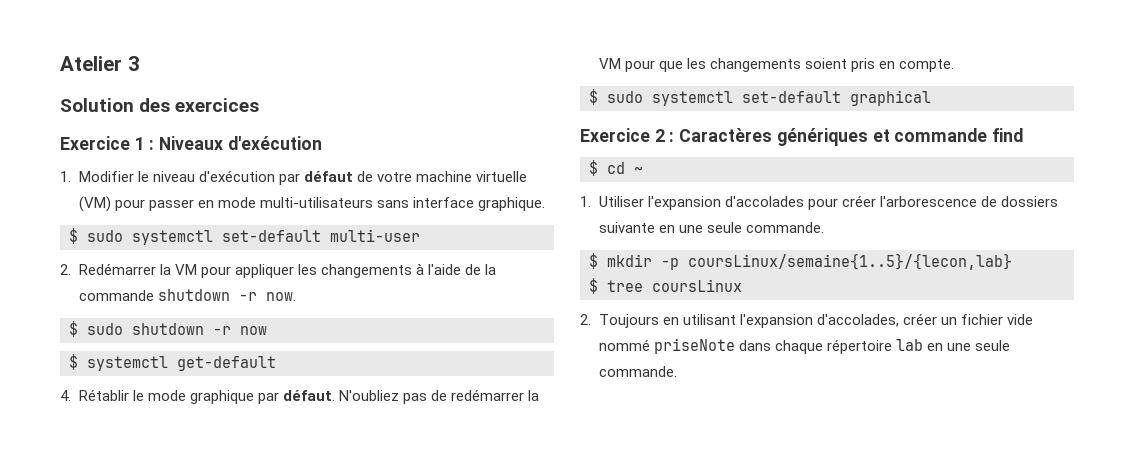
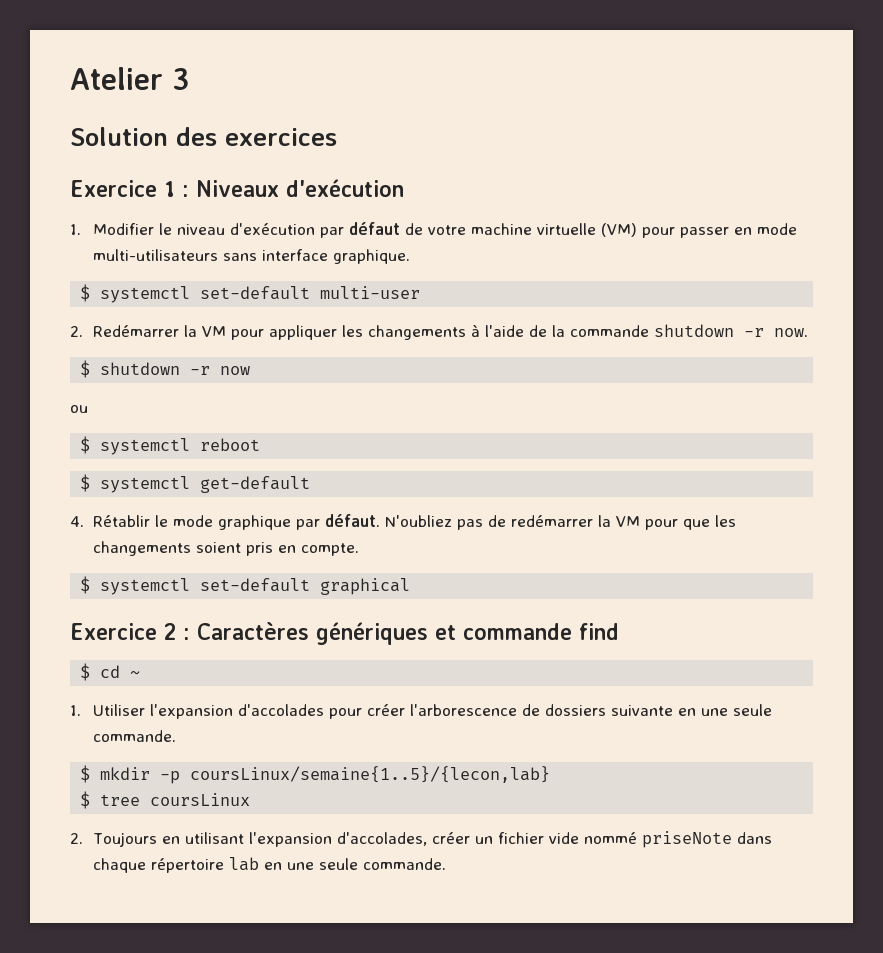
[87,230,123,242] sudo -> (91, 293) none
[87,323,123,335] sudo -> (91, 369) none
(267, 330) none -> [70,405,88,413] [80,436,261,455] // ou // $ systemctl reboot
[607,91,643,103] sudo -> (91, 585) none

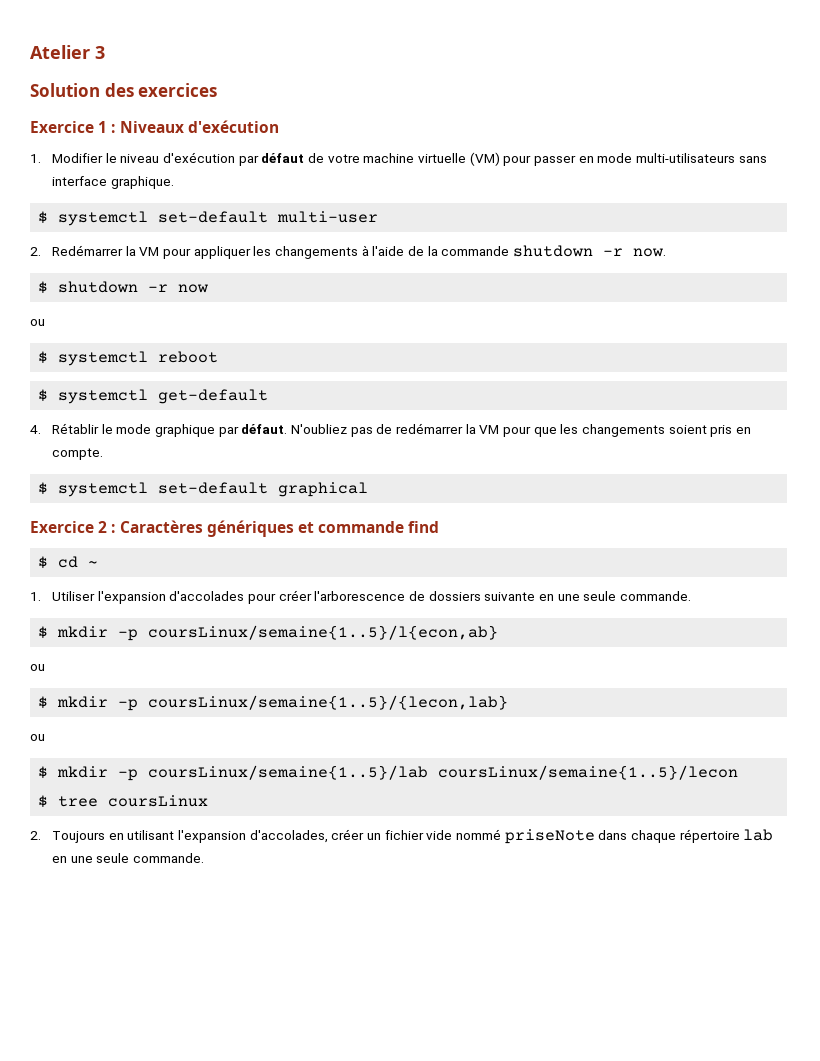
(177, 736) none -> [38,625,499,641] [30,664,45,671] // $ mkdir -p coursLinux/semaine{1..5}/l{econ,ab} // ou
(551, 774) none -> [30,734,45,741] [38,765,739,781] // ou // $ mkdir -p coursLinux/semaine{1..5}/lab coursLinux/semaine{1..5}/lecon

